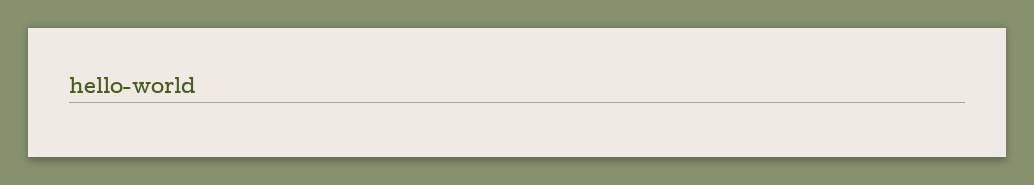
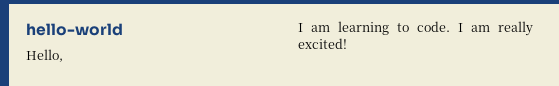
(196, 85) none -> [26,49,63,62] [298,21,533,36] [298,38,347,49] // Hello, // I am learning to code. I am really excited!

